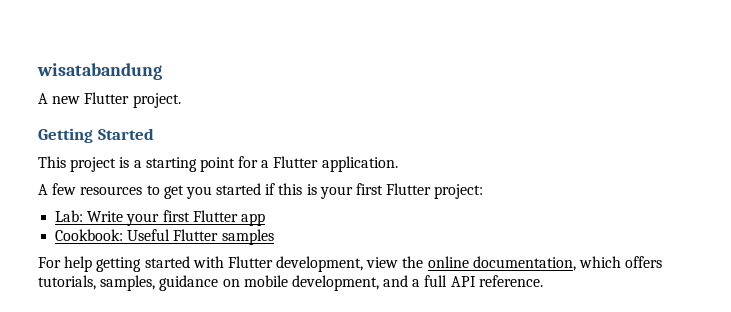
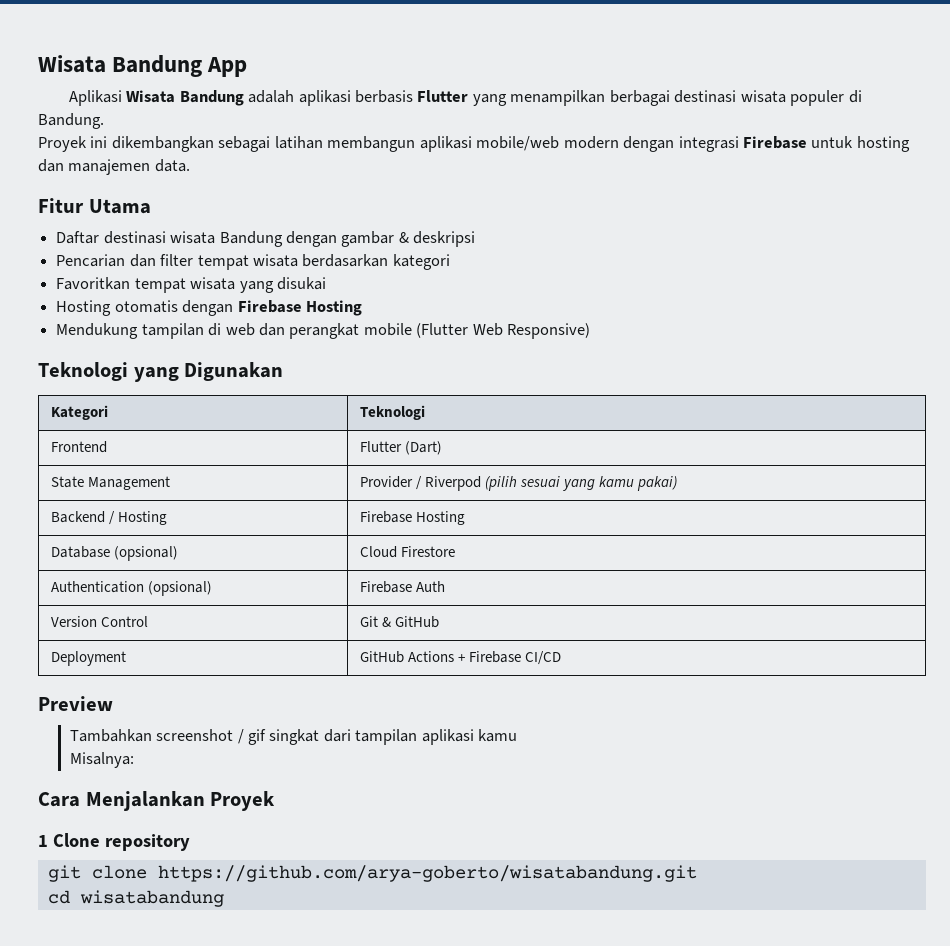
[37,63,162,80] [38,92,181,108] [38,128,154,143] [38,156,398,172] [38,183,484,199] [55,210,265,226] [55,229,274,245] [38,256,663,272] [38,275,543,291] wisatabandung // A new Flutter project. // Getting Started // This project is a starting point for a Flutter application. // A few resources to get you started if this is your first Flutter project: // Lab: Write your first Flutter app // Cookbook: Useful Flutter samples // For help getting started with Flutter development, view the online documentation, which offers tutorials, samples, guidance on mobile development, and a full API reference. -> [38,55,248,77] [68,90,862,106] [38,113,104,129] [38,136,910,152] [38,159,190,175] [38,198,151,214] [56,231,476,247] [56,254,450,270] [56,277,326,293] [56,300,362,316] [56,323,591,339] [38,362,284,382] [50,405,108,420] [359,405,425,420] [50,441,107,453] [359,441,442,455] [50,476,170,490] [359,476,678,491] [50,511,167,525] [359,511,465,525] [50,546,178,561] [359,546,455,558] [50,581,212,596] [359,581,445,593] [50,616,148,627] [359,616,439,628] [50,651,126,666] [359,651,562,665] [38,696,113,711] [69,729,518,745] [69,752,134,768] [38,791,276,811] [38,833,190,851] [47,865,697,882] [47,890,224,907] Wisata Bandung App // Aplikasi Wisata Bandung adalah aplikasi berbasis Flutter yang menampilkan berbagai destinasi wisata populer di Bandung. // Proyek ini dikembangkan sebagai latihan membangun aplikasi mobile/web modern dengan integrasi Firebase untuk hosting dan manajemen data. // Fitur Utama // Daftar destinasi wisata Bandung dengan gambar & deskripsi // Pencarian dan filter tempat wisata berdasarkan kategori // Favoritkan tempat wisata yang disukai // Hosting otomatis dengan Firebase Hosting // Mendukung tampilan di web dan perangkat mobile (Flutter Web Responsive) // Teknologi yang Digunakan // Kategori | Teknologi // Frontend | Flutter (Dart) // State Management | Provider / Riverpod (pilih sesuai yang kamu pakai) // Backend / Hosting | Firebase Hosting // Database (opsional) | Cloud Firestore // Authentication (opsional) | Firebase Auth // Version Control | Git & GitHub // Deployment | GitHub Actions + Firebase CI/CD // Preview // Tambahkan screenshot / gif singkat dari tampilan aplikasi kamu // Misalnya: // Cara Menjalankan Proyek // 1 Clone repository // git clone https://github.com/arya-goberto/wisatabandung.git // cd wisatabandung

